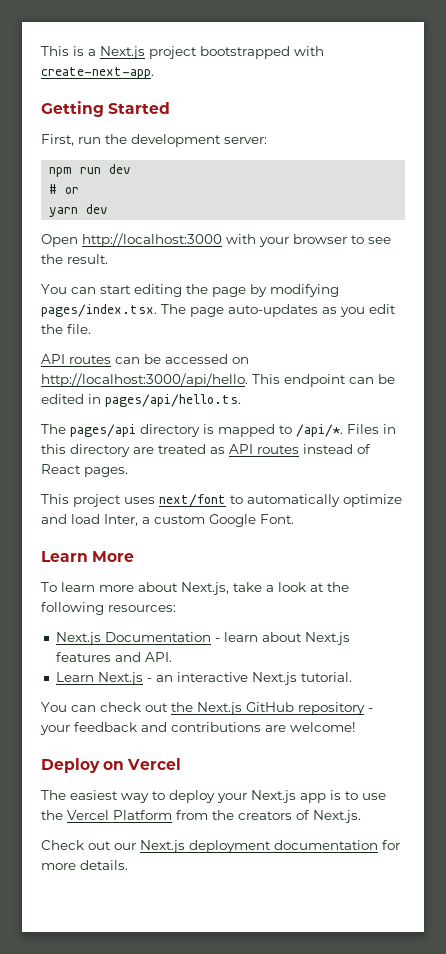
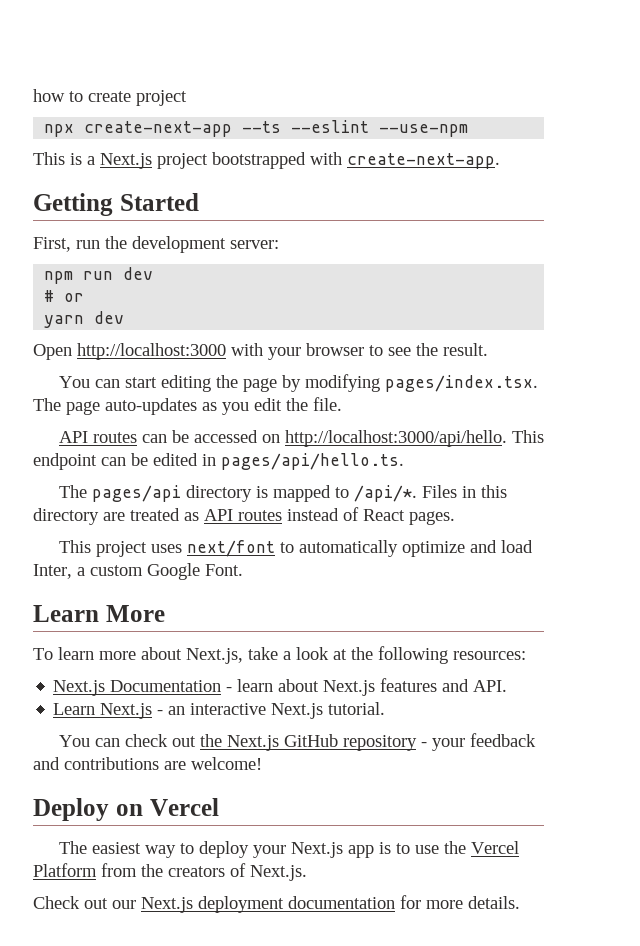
(41, 51) none -> [33,89,187,106] [44,120,469,137] how to create project // npx create-next-app --ts --eslint --use-npm //

